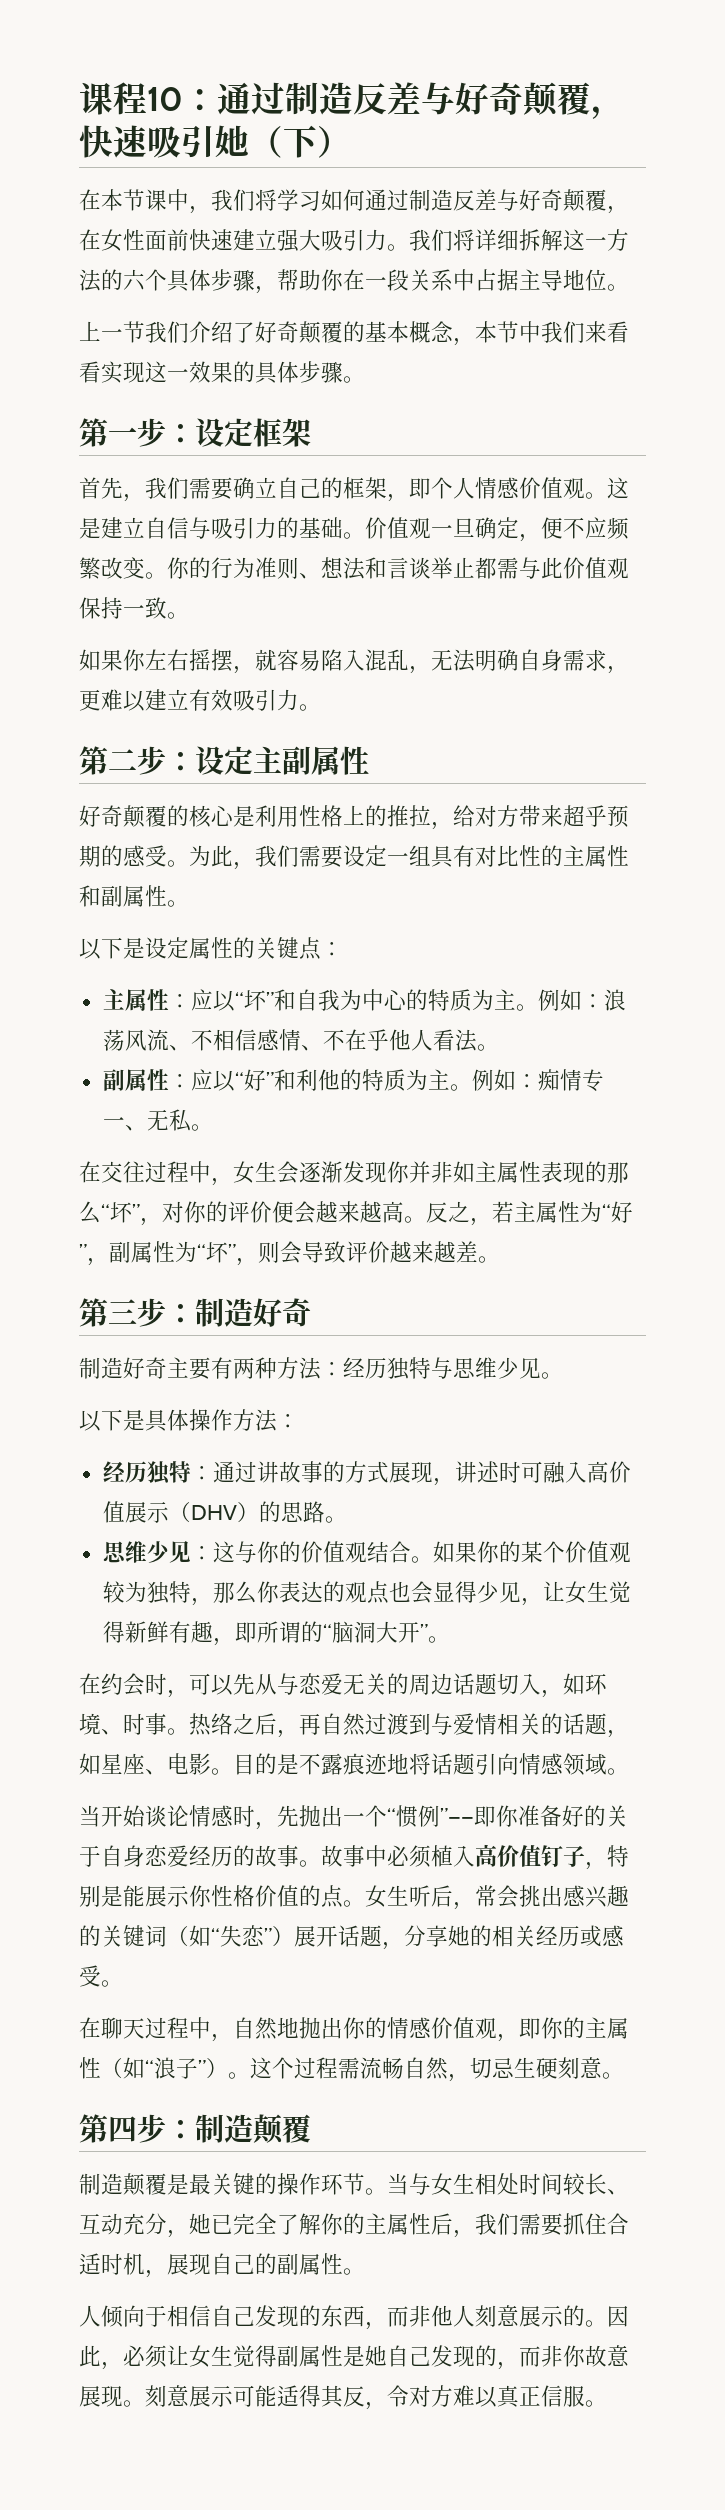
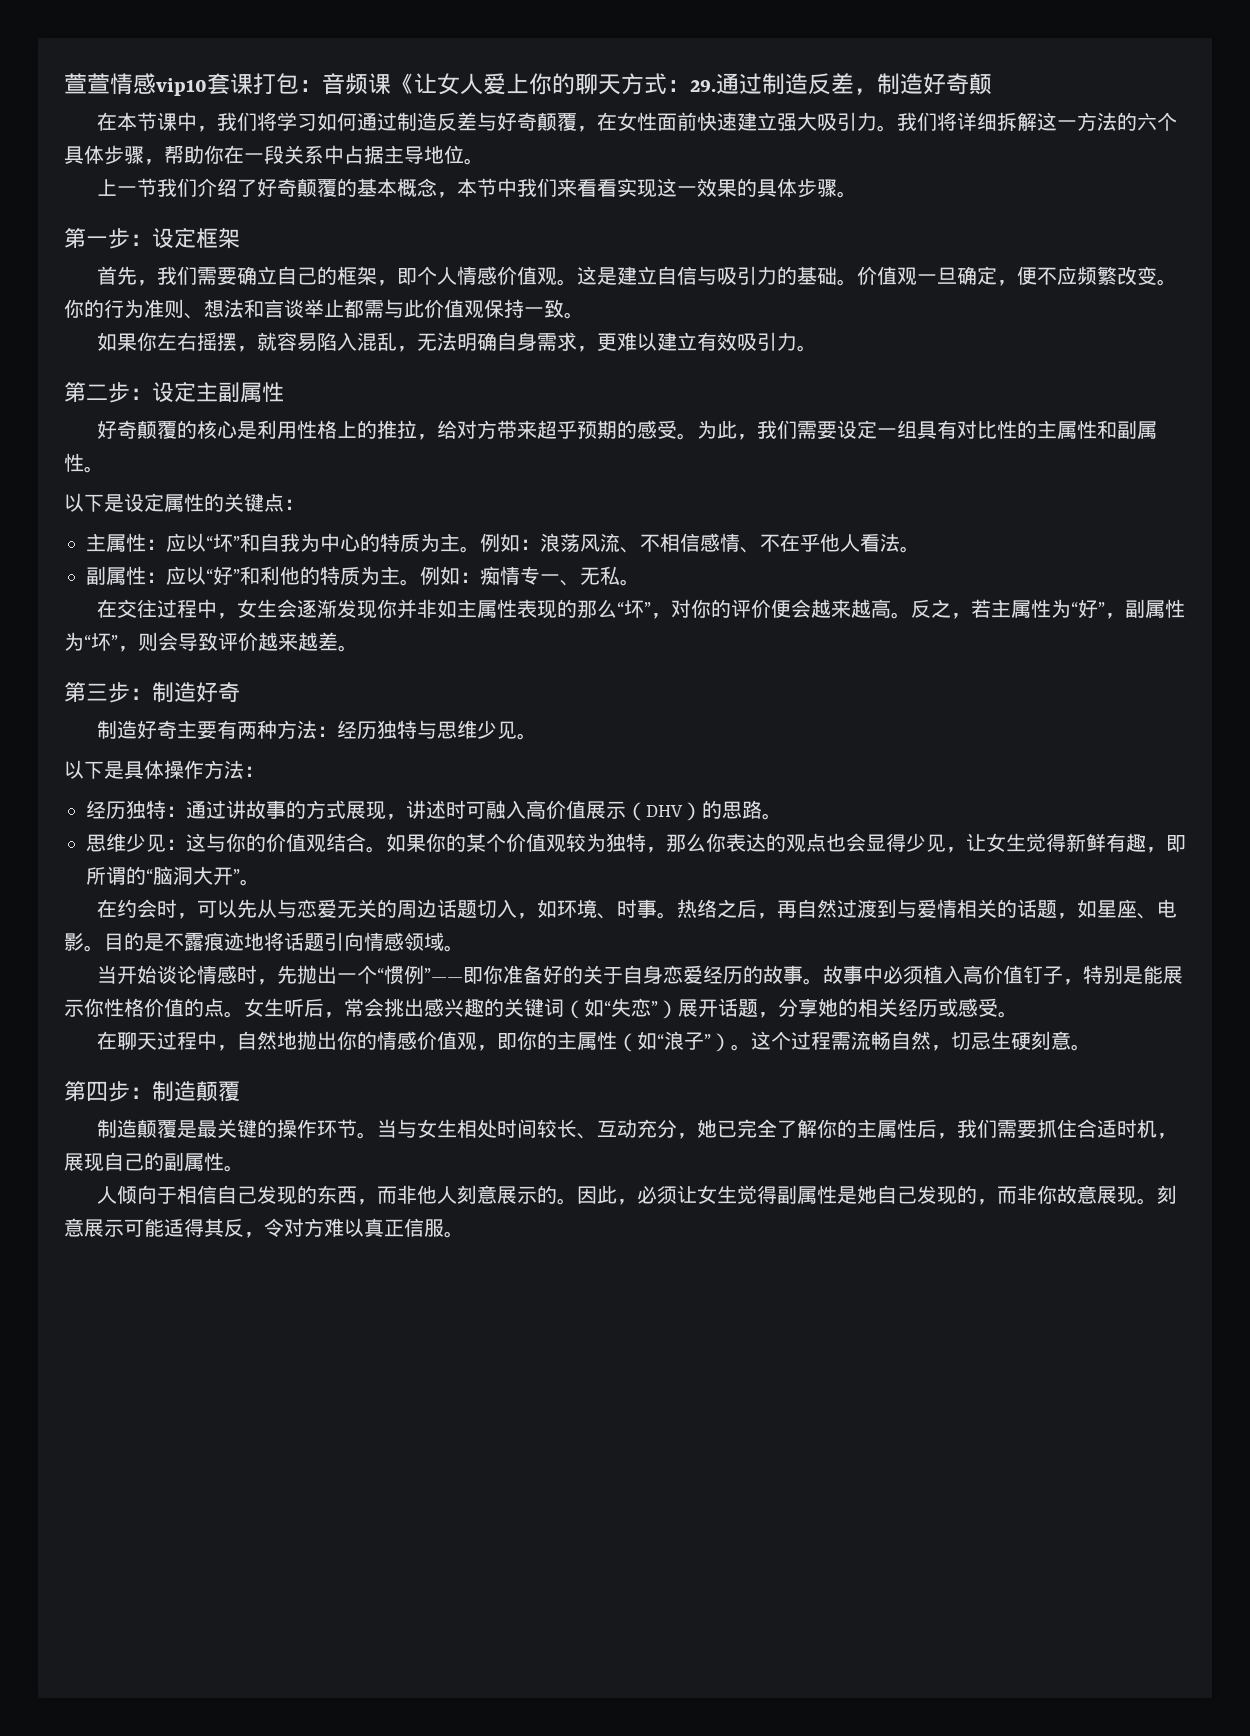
[79,82,625,119] [79,125,351,158] 课程10：通过制造反差与好奇颠覆，快速吸引她（下） -> [64,73,992,96] 萱萱情感vip10套课打包：音频课《让女人爱上你的聊天方式：29.通过制造反差，制造好奇颠

